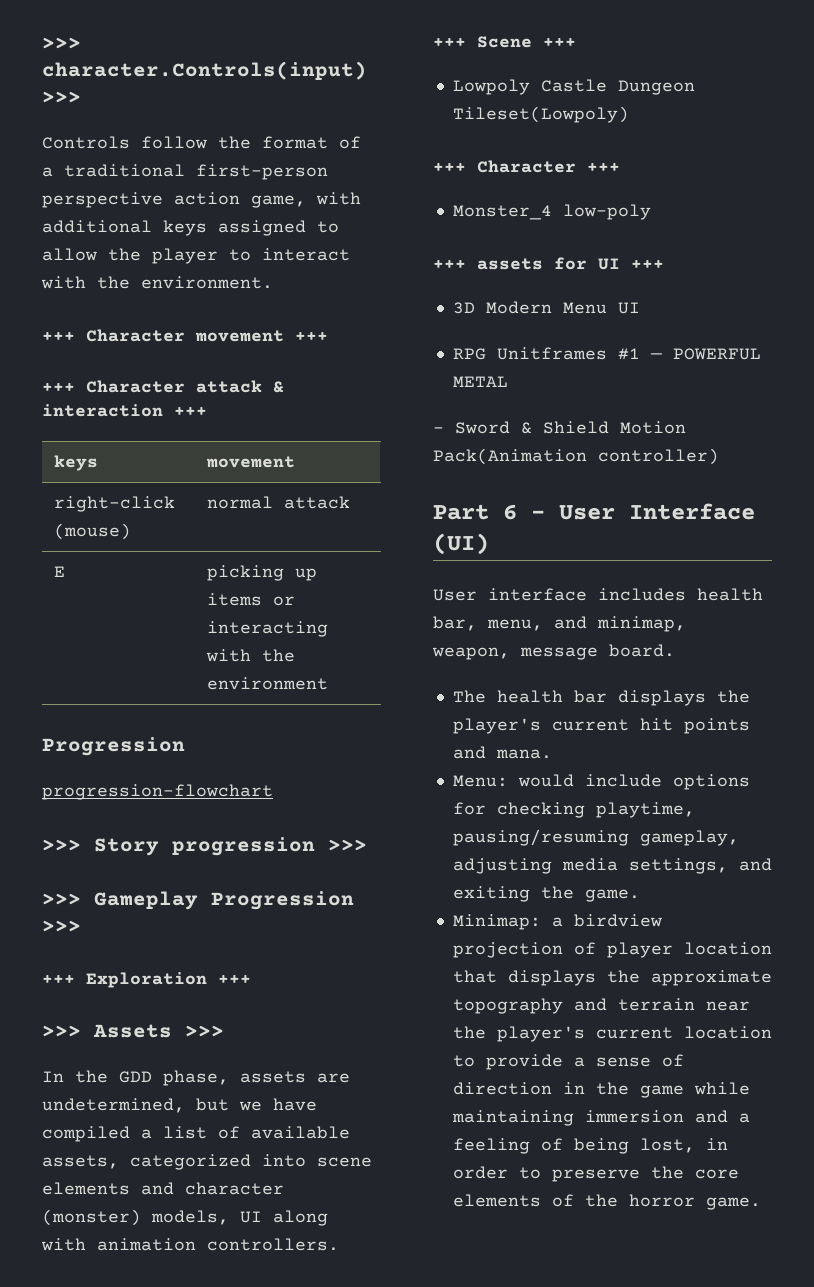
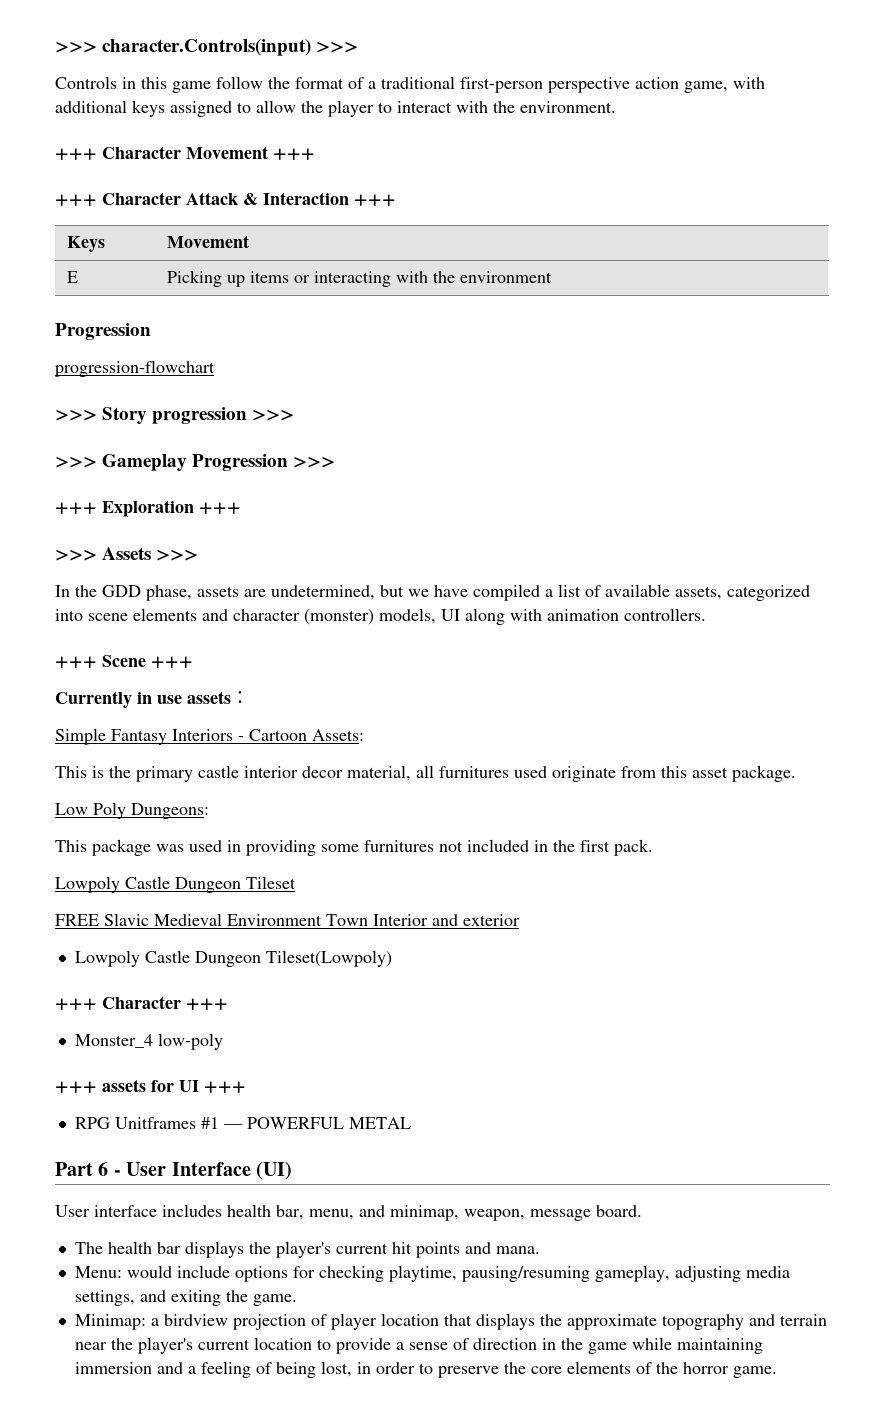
(130, 142) none -> [122,77,211,93] in this game
[195,330,284,342] movement -> [186,146,268,159] Movement
[196,380,284,393] [42,404,207,417] [53,455,98,471] [205,456,295,468] [53,496,175,512] [53,523,131,540] [206,496,350,509] attack & interaction +++ // keys | movement // right-click (mouse) | normal attack -> [186,192,396,206] [66,236,105,252] [166,235,249,248] Attack & Interaction +++ // Keys | Movement
[206,565,284,581] picking -> [166,270,222,287] Picking
(576, 42) none -> [55,691,249,708] [55,728,364,745] [55,765,796,782] [55,802,209,819] [55,839,653,856] [55,876,296,893] [55,913,520,926] // Currently in use assets： // Simple Fantasy Interiors - Cartoon Assets: // This is the primary castle interior decor material, all furnitures used originate from this asset package. // Low Poly Dungeons: // This package was used in providing some furnitures not included in the first pack. // Lowpoly Castle Dungeon Tileset // FREE Slavic Medieval Environment Town Interior and exterior
[452,301,640,314] // 3D Modern Menu UI -> (246, 1087) none
[433,421,686,434] [433,448,719,465] // - Sword & Shield Motion Pack(Animation controller) -> (411, 1123) none

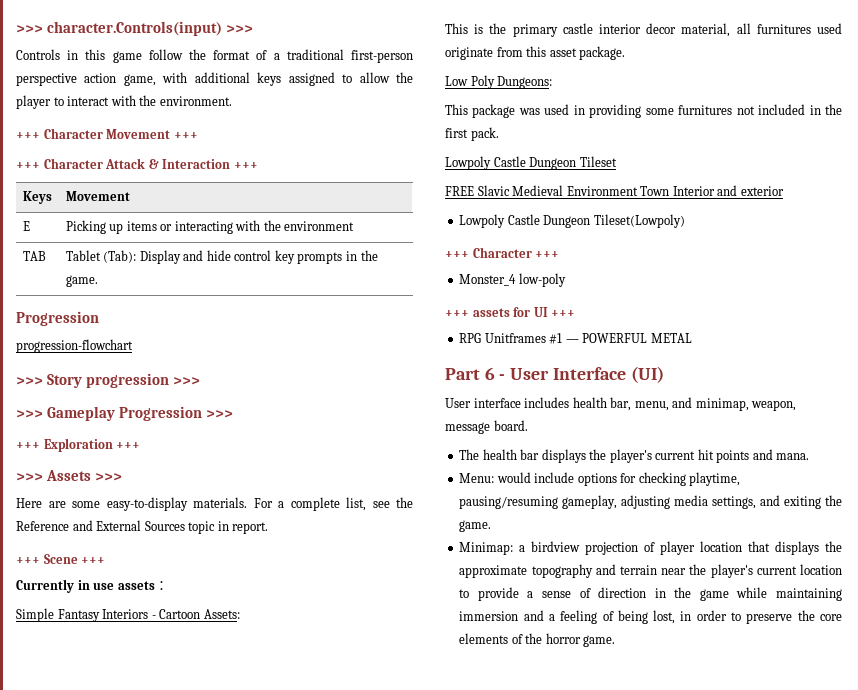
(552, 277) none -> [22,251,46,261] [65,250,378,264] [65,275,98,287] // TAB | Tablet (Tab): Display and hide control key prompts in the game.
[55,584,810,601] [55,608,706,625] In the GDD phase, assets are undetermined, but we have compiled a list of available assets, categorized into scene elements and character (monster) models, UI along with animation controllers. -> [16,497,413,511] [16,520,269,534] Here are some easy-to-display materials. For a complete list, see the Reference and External Sources topic in report.

